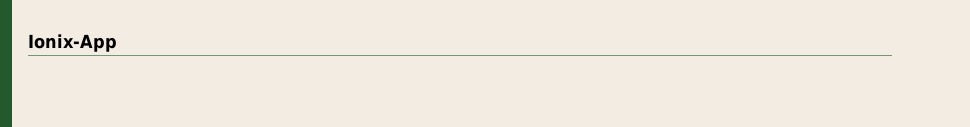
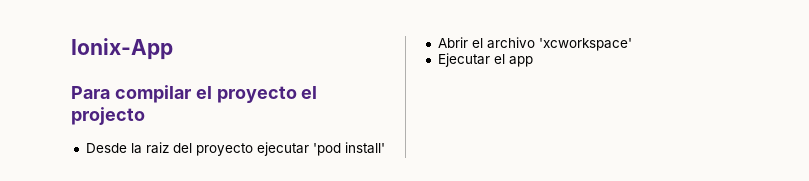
(117, 43) none -> [71,85,318,103] [71,107,145,125] [85,142,385,156] [437,37,632,51] [437,53,533,67] // Para compilar el proyecto el projecto // Desde la raiz del proyecto ejecutar 'pod install' // Abrir el archivo 'xcworkspace' // Ejecutar el app

